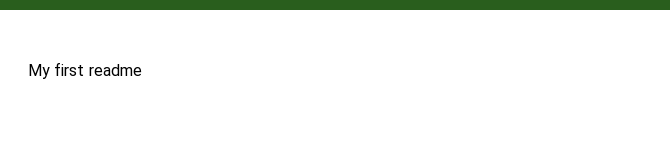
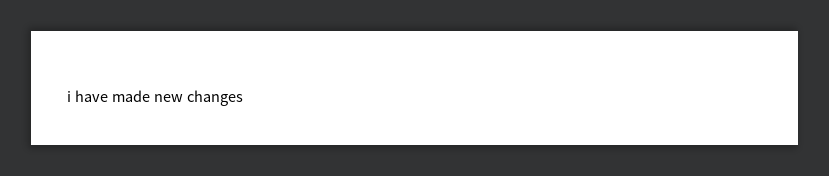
[28,62,142,79] My first readme -> [67,90,243,106] i have made new changes

